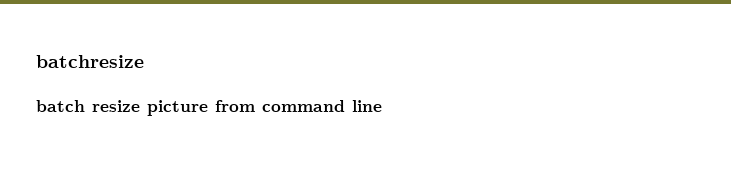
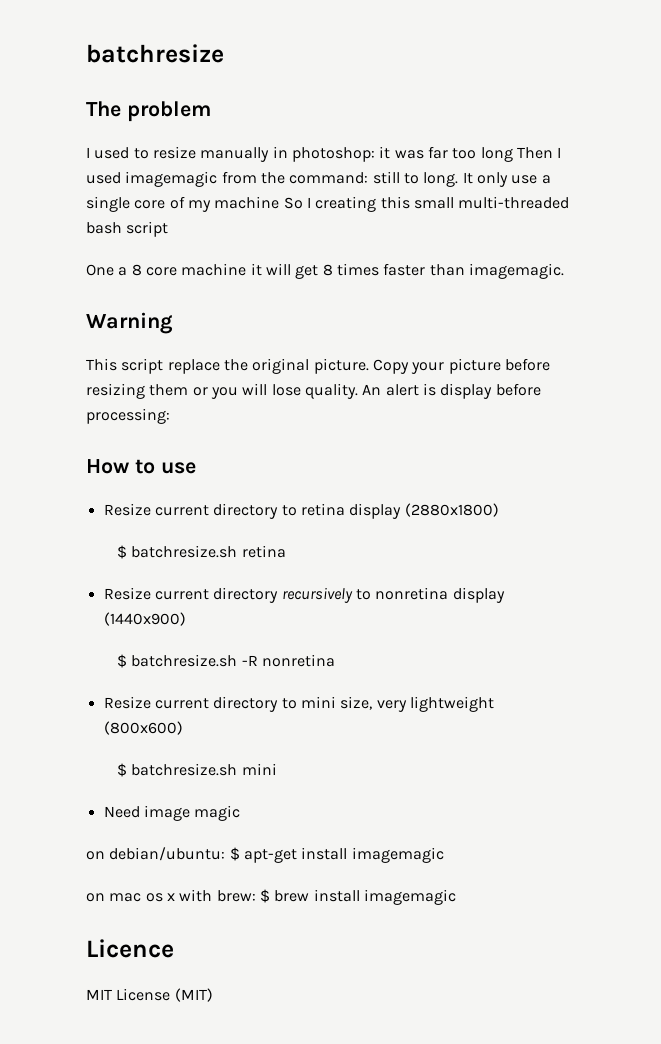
[36,100,382,116] batch resize picture from command line -> [86,101,211,122] [86,146,562,162] [86,171,551,187] [86,196,570,212] [86,221,169,237] [86,263,564,279] [86,312,173,334] [86,358,550,374] [86,383,541,399] [86,408,170,424] [86,459,196,474] [103,503,499,519] [117,545,286,559] [103,587,505,603] [103,612,186,626] [117,654,336,668] [103,696,494,712] [103,721,183,735] [117,763,277,777] [103,805,241,821] [86,847,444,863] [86,889,456,905] [86,939,174,958] [86,988,213,1002] The problem // I used to resize manually in photoshop: it was far too long Then I used imagemagic from the command: still to long. It only use a single core of my machine So I creating this small multi-threaded bash script // One a 8 core machine it will get 8 times faster than imagemagic. // Warning // This script replace the original picture. Copy your picture before resizing them or you will lose quality. An alert is display before processing: // How to use // Resize current directory to retina display (2880x1800) // $ batchresize.sh retina // Resize current directory recursively to nonretina display (1440x900) // $ batchresize.sh -R nonretina // Resize current directory to mini size, very lightweight (800x600) // $ batchresize.sh mini // Need image magic // on debian/ubuntu: $ apt-get install imagemagic // on mac os x with brew: $ brew install imagemagic // Licence // MIT License (MIT)

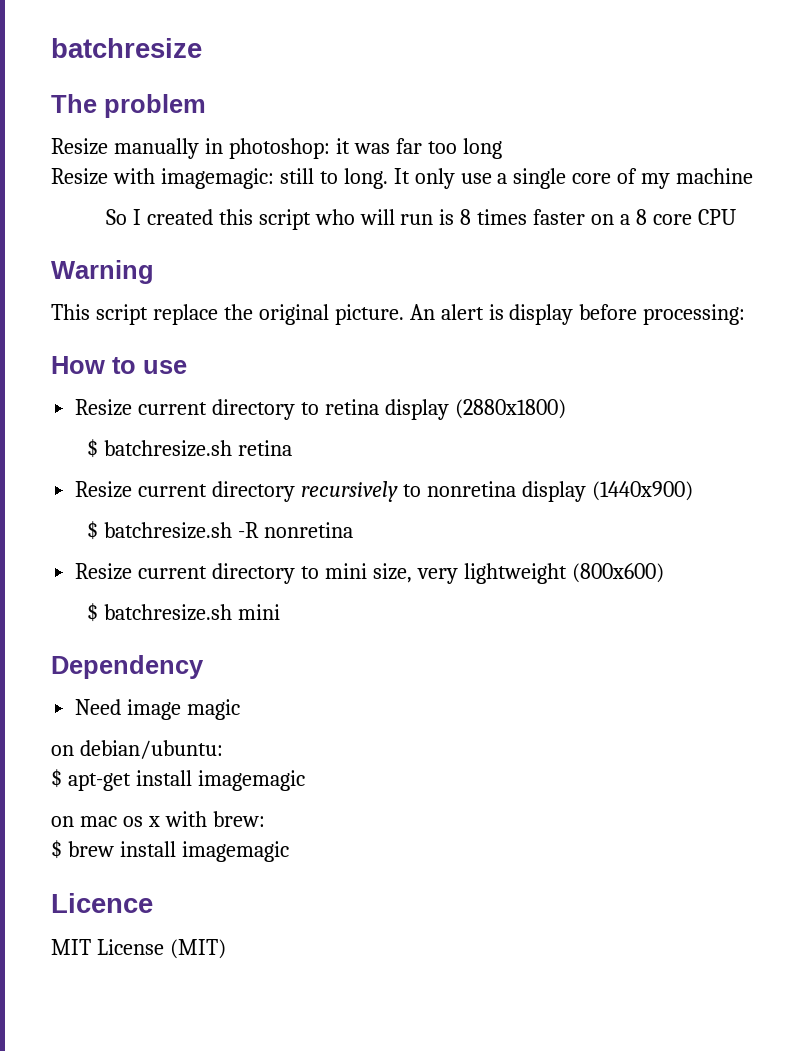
[86,146,196,159] I used to resize -> [51,138,108,155] Resize
[516,147,562,159] [86,171,369,187] Then I used imagemagic from the command: -> [51,168,274,189] // Resize with imagemagic:
(280, 202) none -> (754, 176) //
[315,196,570,212] [86,221,169,237] [86,263,564,279] creating this small multi-threaded bash script // One a 8 core machine it will get 8 times faster than imagemagic. -> [146,209,736,230] created this script who will run is 8 times faster on a 8 core CPU
[372,358,550,374] [86,383,358,399] Copy your picture before resizing them or you will lose quality. -> (404, 314) none
(277, 769) none -> [51,655,204,679] // Dependency
(226, 854) none -> (223, 749) //
(256, 896) none -> (265, 819) //

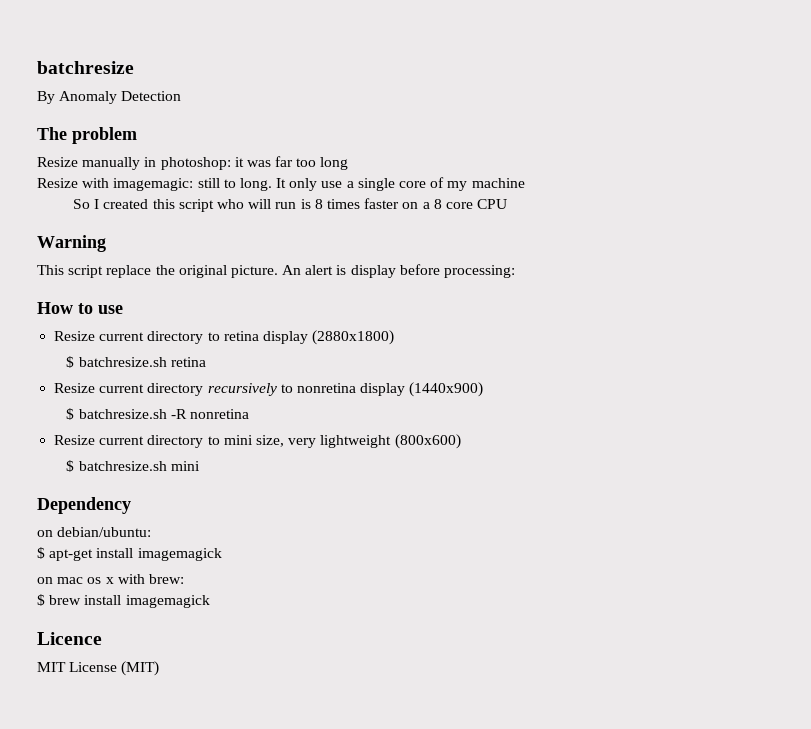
(202, 48) none -> [37,91,182,104] // By Anomaly Detection
[75,699,241,720] // Need image magic -> (131, 505) none
[197,770,305,791] imagemagic -> [137,548,222,561] imagemagick
[181,841,289,862] imagemagic -> [125,595,210,608] imagemagick

